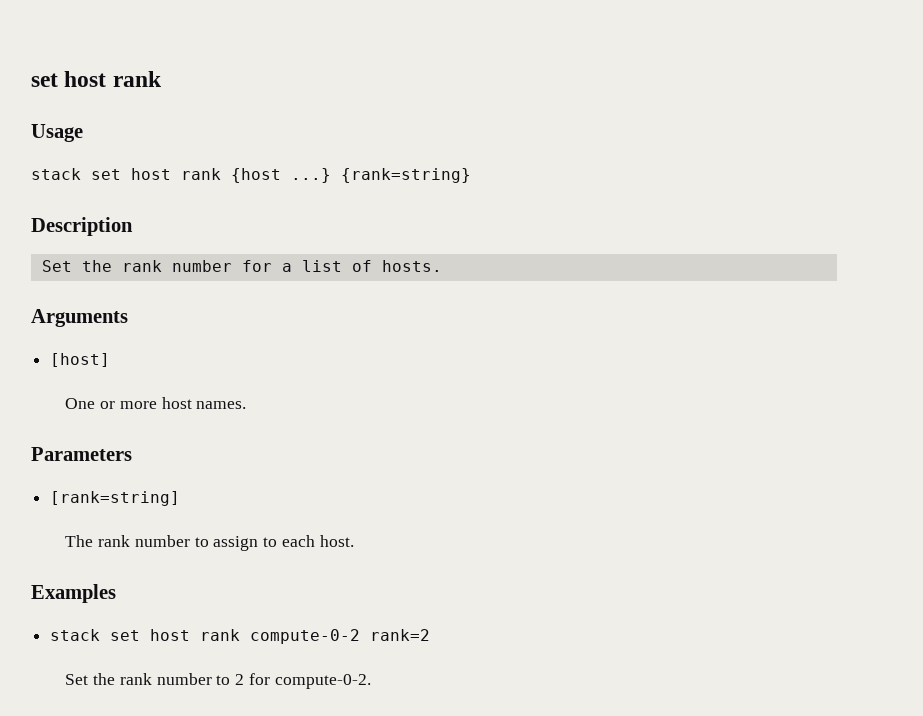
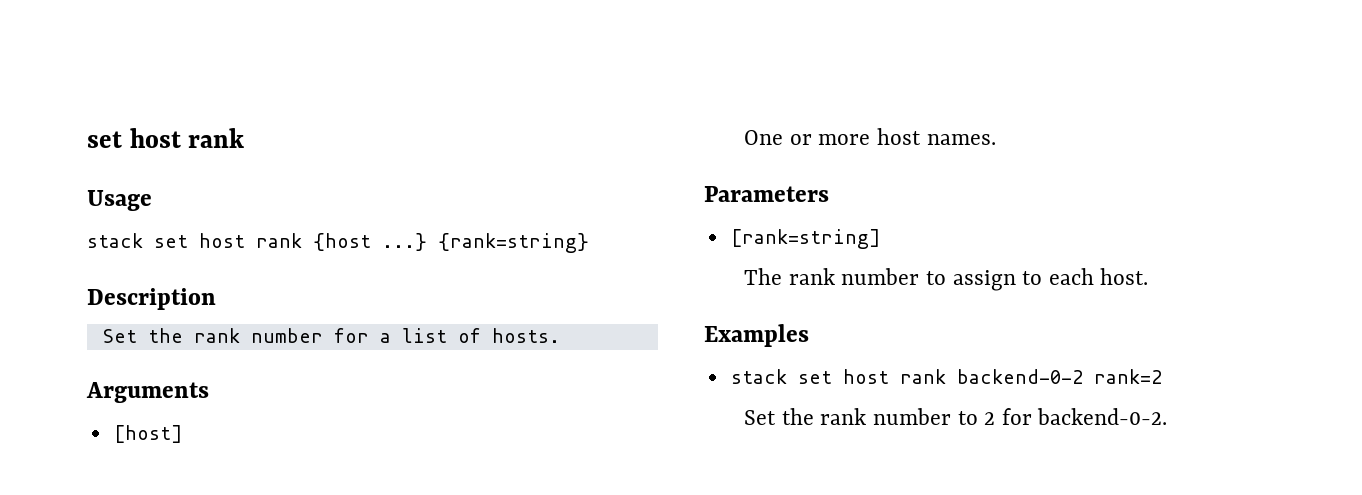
[250,629,361,644] compute-0-2 -> [956,369,1083,384] backend-0-2
[274,674,371,689] compute-0-2. -> [1037,408,1168,425] backend-0-2.

